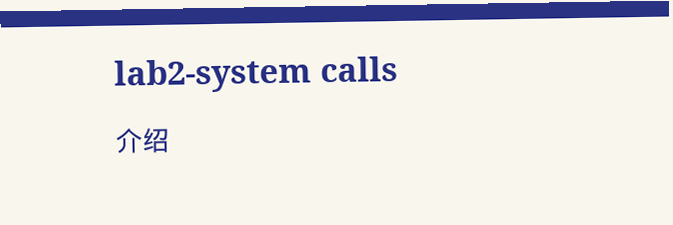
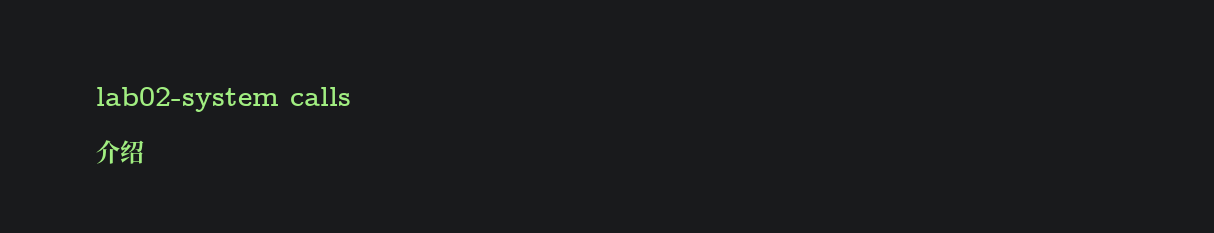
[114,57,312,94] lab2-system -> [96,87,279,112] lab02-system

